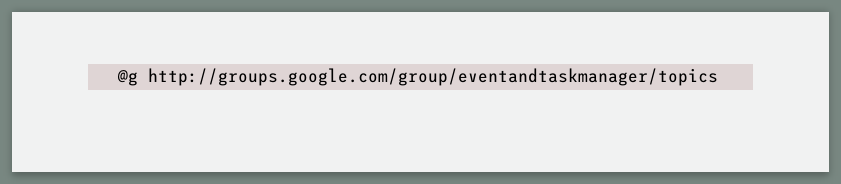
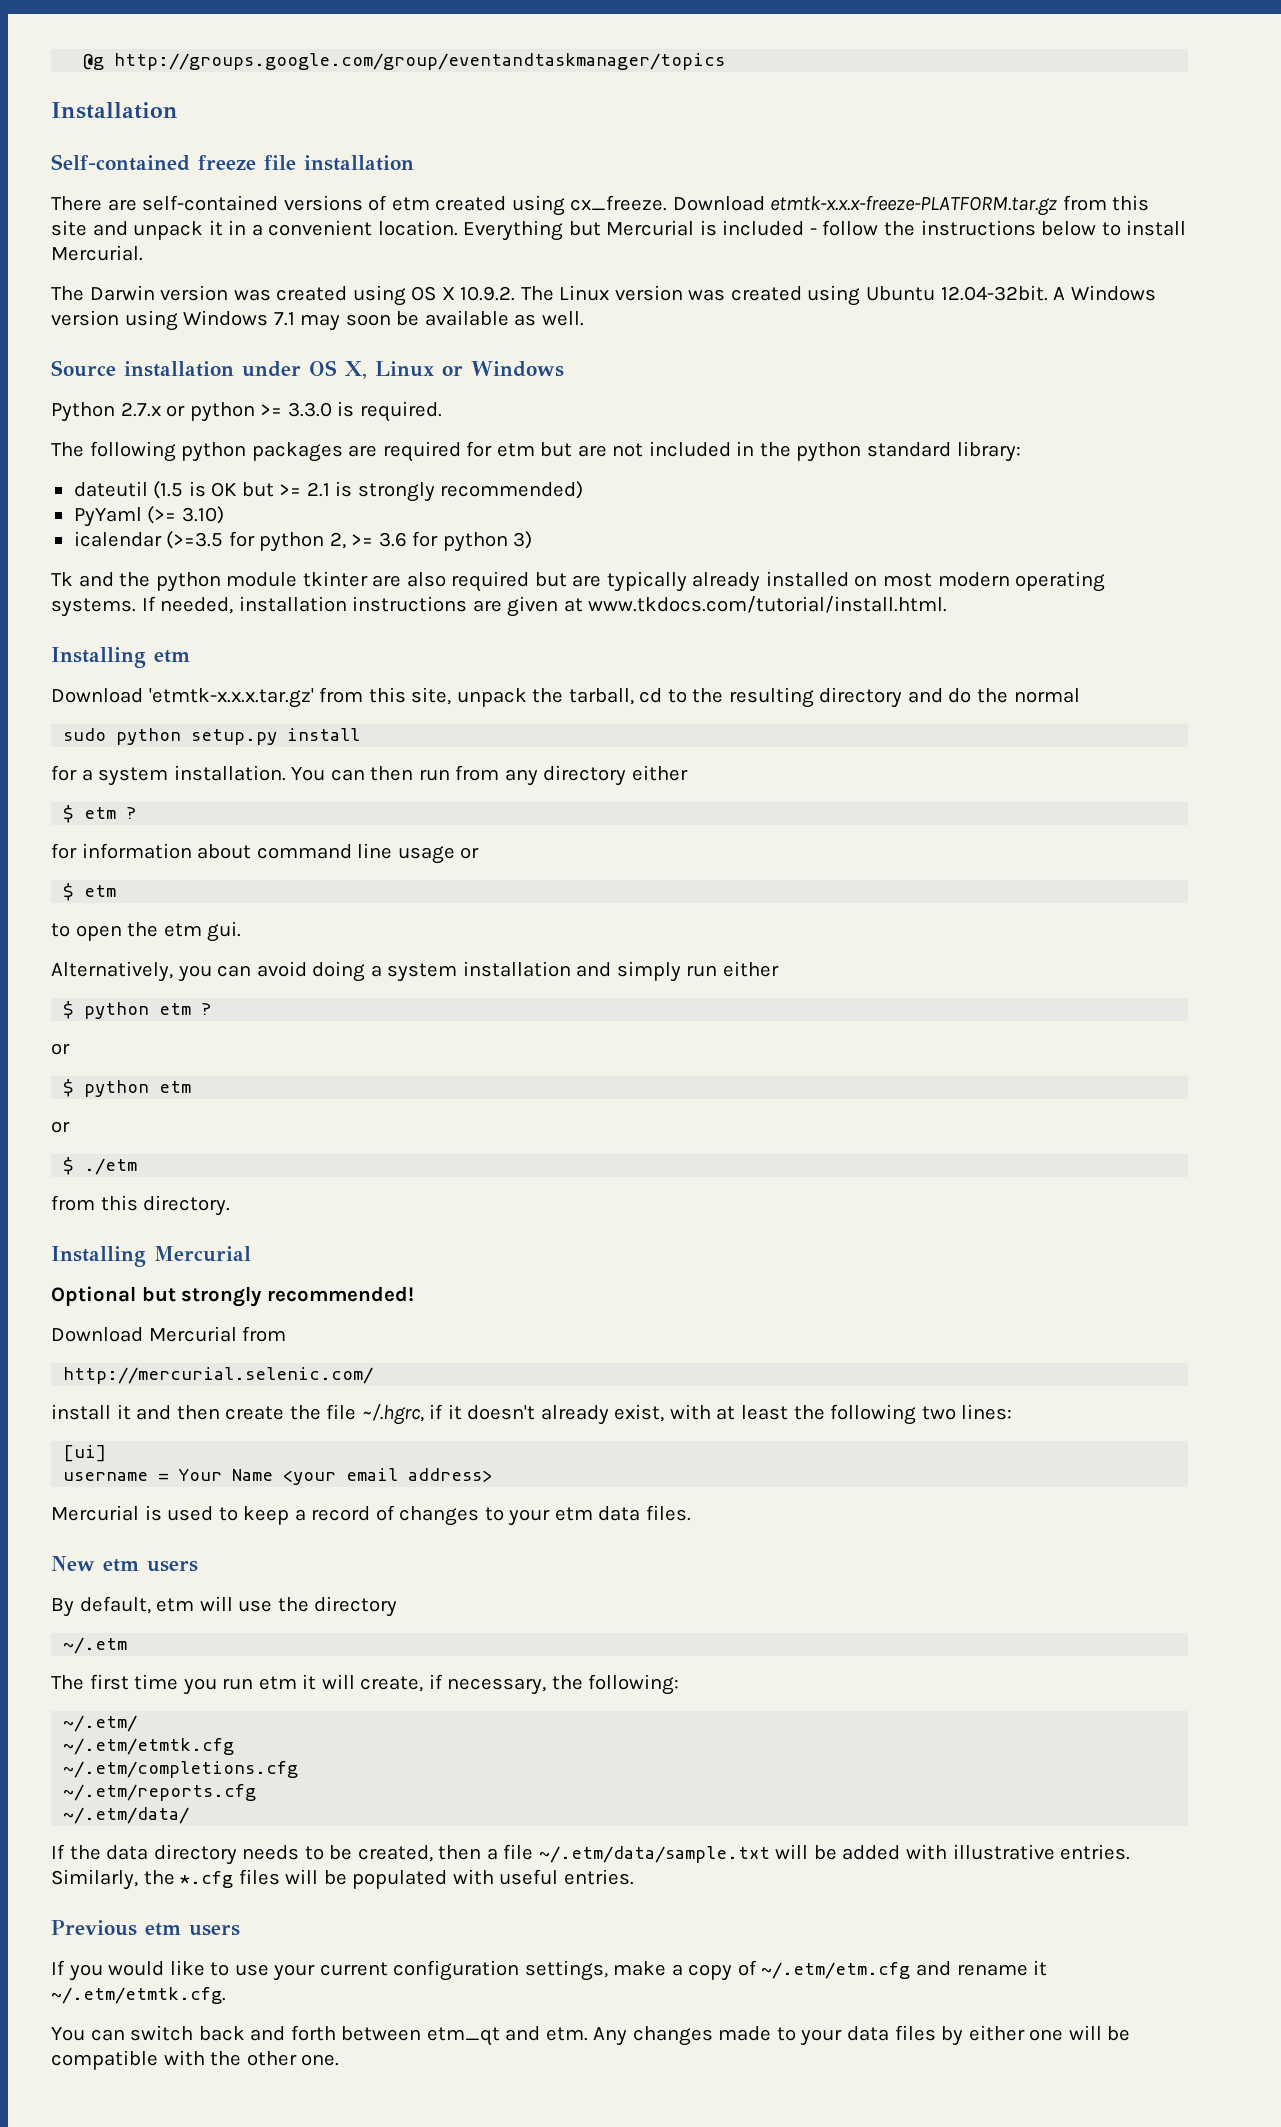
(718, 77) none -> [51,102,178,119] [51,154,414,171] [51,195,1150,216] [51,220,1187,241] [51,245,143,261] [51,285,1156,306] [51,310,584,331] [51,360,564,379] [51,401,442,422] [51,441,1021,462] [73,481,584,502] [73,506,224,527] [73,531,533,552] [51,571,1106,592] [51,596,948,617] [51,647,190,668] [51,687,1080,708] [63,728,361,745] [51,765,688,786] [63,805,137,823] [51,843,480,864] [63,883,117,901] [51,921,242,942] [51,961,779,982] [63,1001,212,1019] [51,1043,70,1055] [63,1079,192,1097] [51,1121,70,1133] [63,1157,138,1175] [51,1195,231,1216] [51,1246,251,1267] [51,1286,414,1307] [51,1326,287,1342] [63,1367,374,1384] [51,1404,1013,1425] [63,1445,107,1462] [63,1468,493,1485] [51,1505,691,1526] [51,1556,198,1572] [51,1596,398,1617] [63,1637,128,1654] [51,1674,680,1695] [63,1715,138,1732] [63,1738,235,1755] [63,1761,299,1778] [63,1784,257,1801] [63,1807,190,1824] [51,1844,1131,1865] [51,1869,634,1890] [51,1920,240,1936] [51,1960,1048,1981] [51,1987,226,2004] [51,2025,1131,2046] [51,2050,340,2070] // Installation // Self-contained freeze file installation // There are self-contained versions of etm created using cx_freeze. Download etmtk-x.x.x-freeze-PLATFORM.tar.gz from this site and unpack it in a convenient location. Everything but Mercurial is included - follow the instructions below to install Mercurial. // The Darwin version was created using OS X 10.9.2. The Linux version was created using Ubuntu 12.04-32bit. A Windows version using Windows 7.1 may soon be available as well. // Source installation under OS X, Linux or Windows // Python 2.7.x or python >= 3.3.0 is required. // The following python packages are required for etm but are not included in the python standard library: // dateutil (1.5 is OK but >= 2.1 is strongly recommended) // PyYaml (>= 3.10) // icalendar (>=3.5 for python 2, >= 3.6 for python 3) // Tk and the python module tkinter are also required but are typically already installed on most modern operating systems. If needed, installation instructions are given at www.tkdocs.com/tutorial/install.html. // Installing etm // Download 'etmtk-x.x.x.tar.gz' from this site, unpack the tarball, cd to the resulting directory and do the normal // sudo python setup.py install // for a system installation. You can then run from any directory either // $ etm ? // for information about command line usage or // $ etm // to open the etm gui. // Alternatively, you can avoid doing a system installation and simply run either // $ python etm ? // or // $ python etm // or // $ ./etm // from this directory. // Installing Mercurial // Optional but strongly recommended! // Download Mercurial from // http://mercurial.selenic.com/ // install it and then create the file ~/.hgrc, if it doesn't already exist, with at least the following two lines: // [ui] // username = Your Name <your email address> // Mercurial is used to keep a record of changes to your etm data files. // New etm users // By default, etm will use the directory // ~/.etm // The first time you run etm it will create, if necessary, the following: // ~/.etm/ // ~/.etm/etmtk.cfg // ~/.etm/completions.cfg // ~/.etm/reports.cfg // ~/.etm/data/ // If the data directory needs to be created, then a file ~/.etm/data/sample.txt will be added with illustrative entries. Similarly, the *.cfg files will be populated with useful entries. // Previous etm users // If you would like to use your current configuration settings, make a copy of ~/.etm/etm.cfg and rename it ~/.etm/etmtk.cfg. // You can switch back and forth between etm_qt and etm. Any changes made to your data files by either one will be compatible with the other one.

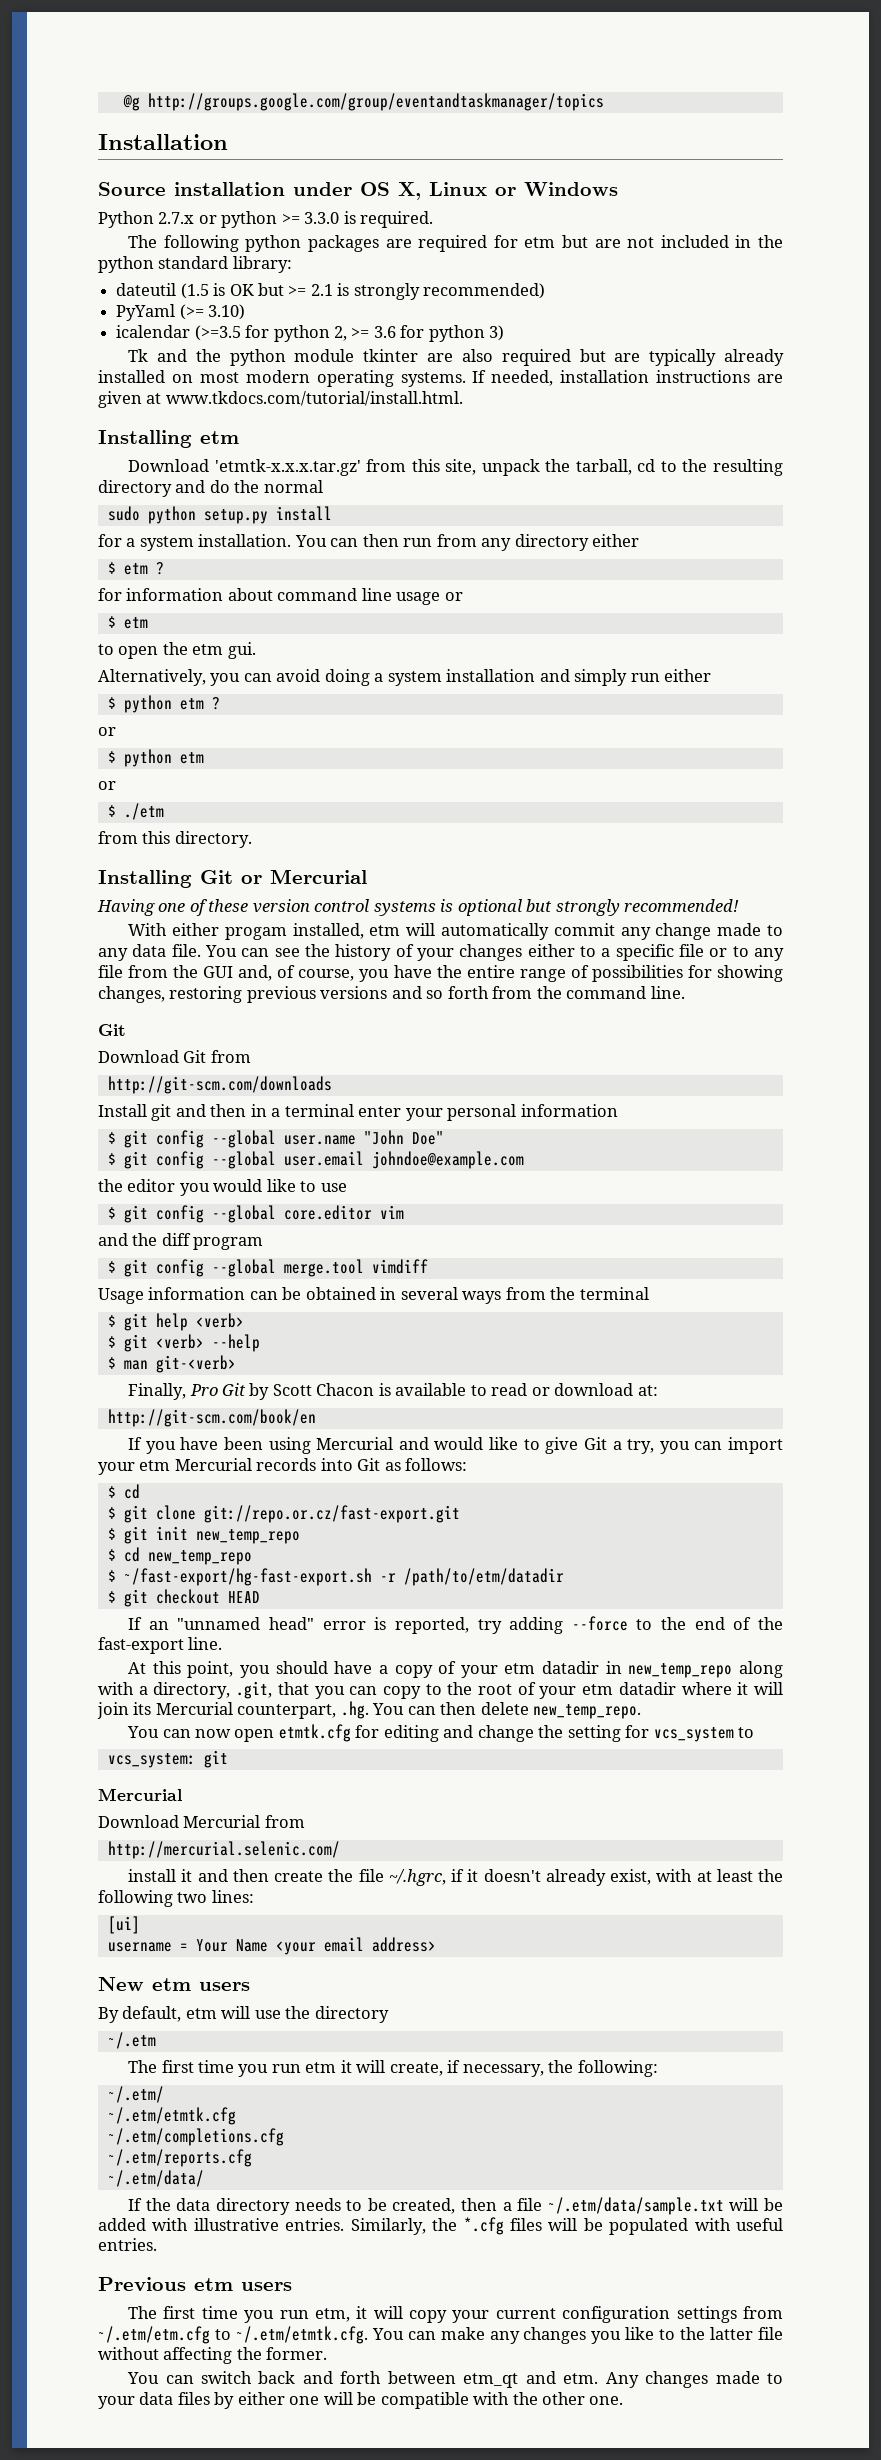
[51,154,414,171] [51,195,1150,216] [51,220,1187,241] [51,245,143,261] [51,285,1156,306] [51,310,584,331] // Self-contained freeze file installation // There are self-contained versions of etm created using cx_freeze. Download etmtk-x.x.x-freeze-PLATFORM.tar.gz from this site and unpack it in a convenient location. Everything but Mercurial is included - follow the instructions below to install Mercurial. // The Darwin version was created using OS X 10.9.2. The Linux version was created using Ubuntu 12.04-32bit. A Windows version using Windows 7.1 may soon be available as well. -> (228, 142) none
[154,1246,251,1262] [51,1286,414,1307] Mercurial // Optional but strongly recommended! -> [200,869,367,884] [97,899,740,916] [128,923,784,940] [98,944,785,961] [98,965,783,982] [98,986,685,1003] [98,1024,126,1036] [98,1050,251,1063] [107,1076,332,1094] [98,1104,618,1121] [107,1130,444,1148] [107,1151,524,1169] [98,1179,347,1196] [107,1205,404,1223] [98,1233,264,1250] [107,1259,428,1277] [98,1287,649,1304] [107,1313,244,1331] [107,1334,260,1352] [107,1355,236,1373] [128,1383,658,1400] [107,1409,316,1427] [128,1437,783,1454] [98,1458,468,1475] [107,1484,140,1499] [107,1505,460,1523] [107,1526,300,1544] [107,1547,252,1565] [107,1568,564,1586] [107,1589,260,1607] [128,1616,783,1634] [98,1637,223,1654] [128,1661,783,1678] [98,1681,783,1699] [97,1701,642,1719] [127,1724,754,1742] [107,1750,228,1768] [98,1788,182,1801] Git or Mercurial // Having one of these version control systems is optional but strongly recommended! // With either progam installed, etm will automatically commit any change made to any data file. You can see the history of your changes either to a specific file or to any file from the GUI and, of course, you have the entire range of possibilities for showing changes, restoring previous versions and so forth from the command line. // Git // Download Git from // http://git-scm.com/downloads // Install git and then in a terminal enter your personal information // $ git config --global user.name "John Doe" // $ git config --global user.email johndoe@example.com // the editor you would like to use // $ git config --global core.editor vim // and the diff program // $ git config --global merge.tool vimdiff // Usage information can be obtained in several ways from the terminal // $ git help <verb> // $ git <verb> --help // $ man git-<verb> // Finally, Pro Git by Scott Chacon is available to read or download at: // http://git-scm.com/book/en // If you have been using Mercurial and would like to give Git a try, you can import your etm Mercurial records into Git as follows: // $ cd // $ git clone git://repo.or.cz/fast-export.git // $ git init new_temp_repo // $ cd new_temp_repo // $ ~/fast-export/hg-fast-export.sh -r /path/to/etm/datadir // $ git checkout HEAD // If an "unnamed head" error is reported, try adding --force to the end of the fast-export line. // At this point, you should have a copy of your etm datadir in new_temp_repo along with a directory, .git, that you can copy to the root of your etm datadir where it will join its Mercurial counterpart, .hg. You can then delete new_temp_repo. // You can now open etmtk.cfg for editing and change the setting for vcs_system to // vcs_system: git // Mercurial
[51,1505,691,1526] // Mercurial is used to keep a record of changes to your etm data files. -> (436, 1944) none
[51,1960,1048,1981] [51,1987,226,2004] If you would like to use your current configuration settings, make a copy of ~/.etm/etm.cfg and rename it ~/.etm/etmtk.cfg. -> [128,2306,783,2323] [98,2326,783,2344] [98,2347,328,2364] The first time you run etm, it will copy your current configuration settings from ~/.etm/etm.cfg to ~/.etm/etmtk.cfg. You can make any changes you like to the latter file without affecting the former.

